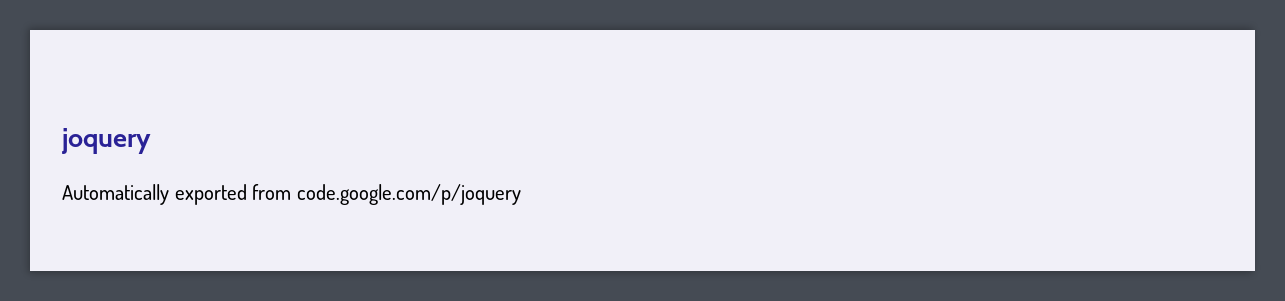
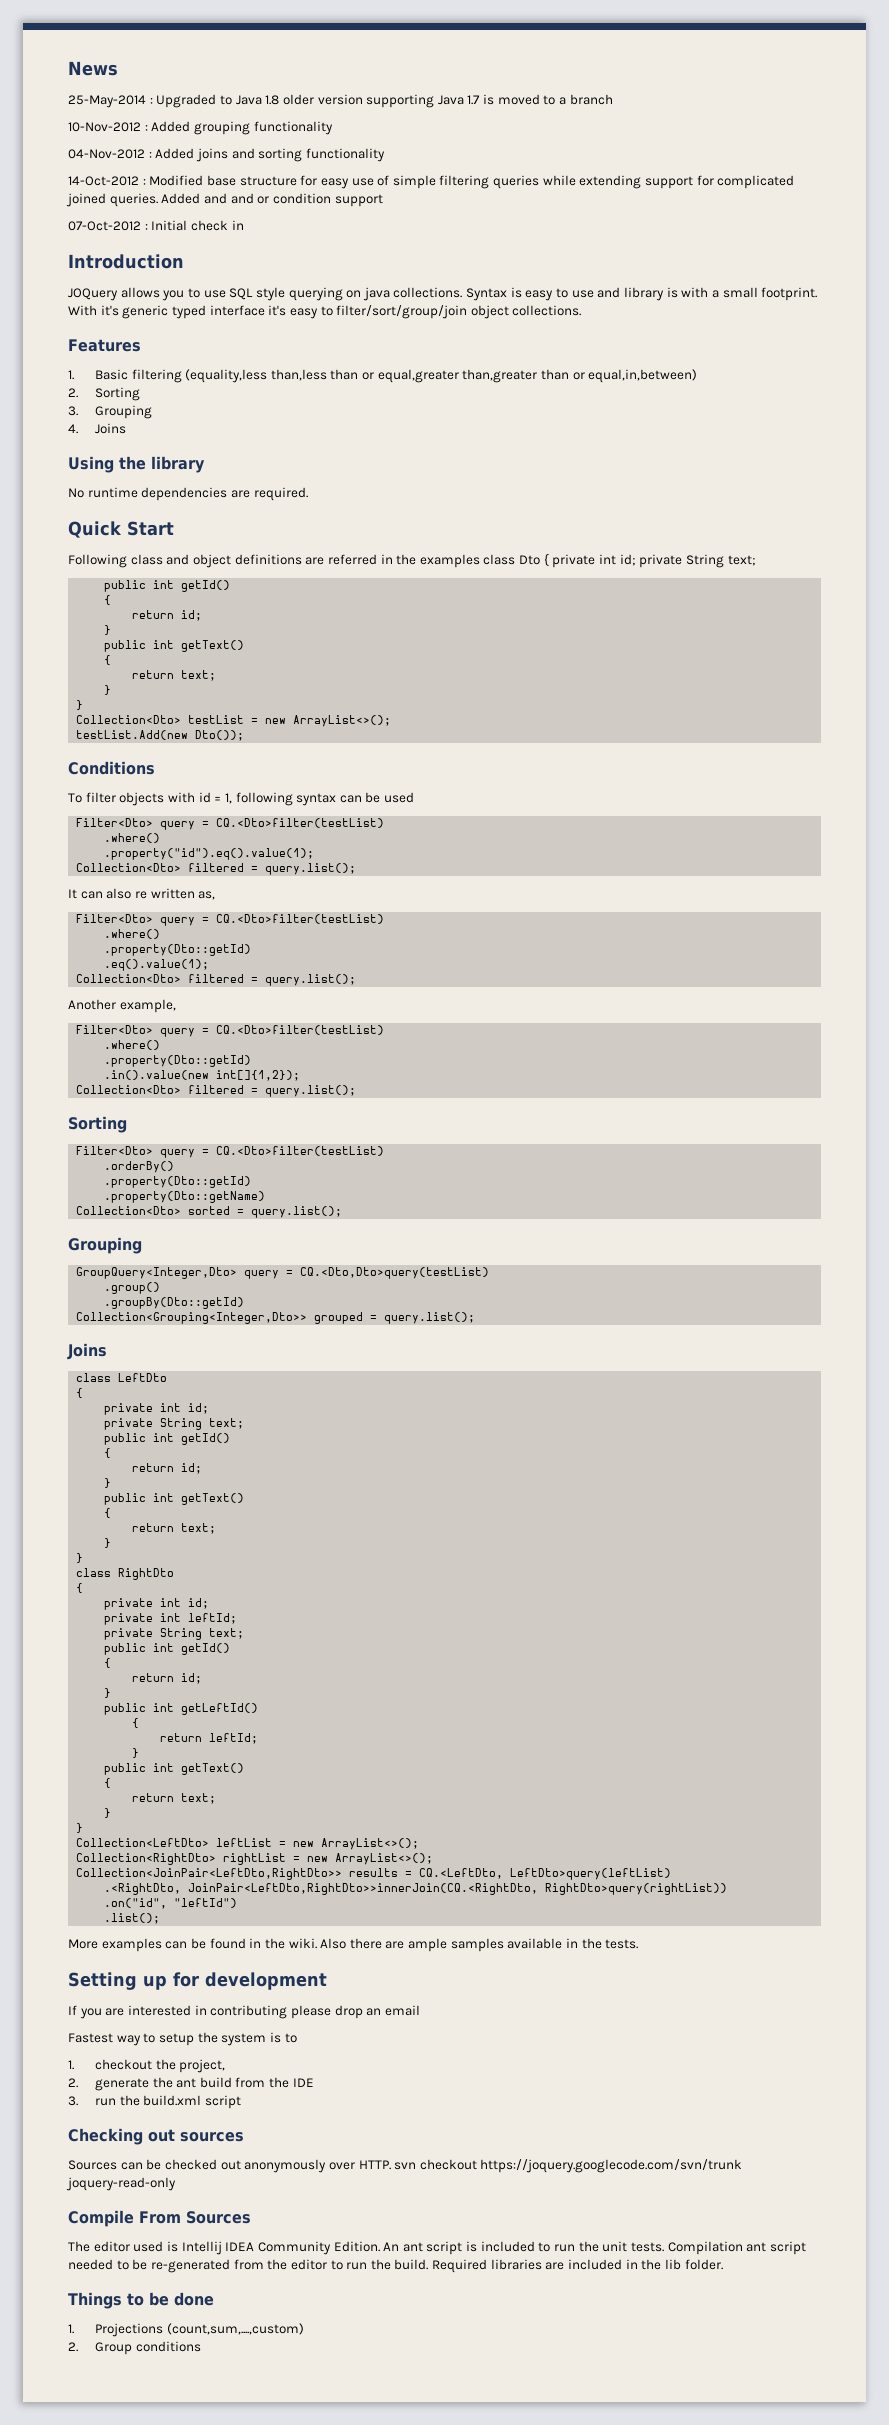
[61,128,151,154] [62,184,521,205] joquery // Automatically exported from code.google.com/p/joquery -> [68,61,118,76] [68,94,613,108] [68,121,333,135] [68,148,385,162] [68,175,795,189] [66,193,383,207] [68,220,244,231] [68,254,184,269] [68,287,818,301] [68,305,582,319] [68,339,141,352] [68,369,698,383] [68,387,140,401] [68,405,152,419] [68,423,126,434] [68,456,205,473] [68,487,308,501] [68,521,174,538] [68,553,756,568] [104,580,231,592] [104,595,112,605] [132,610,203,621] [104,625,112,635] [104,640,245,652] [104,655,112,665] [132,670,217,681] [104,685,112,695] [76,700,84,710] [76,715,392,727] [76,730,245,741] [68,761,155,775] [68,792,415,806] [76,818,385,830] [104,833,161,843] [104,848,315,860] [76,863,357,875] [68,888,216,900] [76,914,385,926] [104,929,161,939] [104,944,252,956] [104,959,210,971] [76,974,357,986] [68,999,176,1013] [76,1025,385,1037] [104,1040,161,1050] [104,1055,252,1067] [104,1070,301,1081] [76,1085,357,1097] [68,1116,127,1133] [76,1146,385,1158] [104,1161,175,1173] [104,1176,252,1188] [104,1191,266,1203] [76,1206,343,1218] [68,1237,142,1254] [76,1267,490,1279] [104,1282,161,1294] [104,1297,245,1309] [76,1312,476,1324] [67,1343,107,1360] [76,1373,168,1382] [76,1388,84,1398] [104,1403,210,1415] [104,1418,245,1430] [104,1433,231,1445] [104,1448,112,1458] [132,1463,203,1474] [104,1478,112,1488] [104,1493,245,1505] [104,1508,112,1518] [132,1523,217,1534] [104,1538,112,1548] [76,1553,84,1563] [76,1568,175,1580] [76,1583,84,1593] [104,1598,210,1610] [104,1613,238,1625] [104,1628,245,1640] [104,1643,231,1655] [104,1658,112,1668] [132,1673,203,1684] [104,1688,112,1698] [104,1703,259,1715] [132,1718,140,1728] [160,1733,259,1744] [132,1748,140,1758] [104,1763,245,1775] [104,1778,112,1788] [132,1793,217,1804] [104,1808,112,1818] [76,1823,84,1833] [76,1838,420,1850] [76,1853,434,1865] [76,1868,672,1880] [104,1883,728,1895] [104,1898,238,1909] [104,1913,161,1924] [68,1938,639,1952] [68,1972,327,1990] [68,2005,420,2019] [68,2032,297,2046] [68,2059,226,2073] [68,2077,314,2091] [68,2095,241,2109] [68,2128,244,2145] [68,2159,743,2173] [66,2177,176,2191] [68,2210,251,2227] [68,2241,806,2255] [68,2259,723,2273] [68,2292,214,2309] [68,2323,304,2337] [68,2341,201,2355] News // 25-May-2014 : Upgraded to Java 1.8 older version supporting Java 1.7 is moved to a branch // 10-Nov-2012 : Added grouping functionality // 04-Nov-2012 : Added joins and sorting functionality // 14-Oct-2012 : Modified base structure for easy use of simple filtering queries while extending support for complicated joined queries. Added and and or condition support // 07-Oct-2012 : Initial check in // Introduction // JOQuery allows you to use SQL style querying on java collections. Syntax is easy to use and library is with a small footprint. With it's generic typed interface it's easy to filter/sort/group/join object collections. // Features // 1. Basic filtering (equality,less than,less than or equal,greater than,greater than or equal,in,between) // 2. Sorting // 3. Grouping // 4. Joins // Using the library // No runtime dependencies are required. // Quick Start // Following class and object definitions are referred in the examples class Dto { private int id; private String text; // public int getId() // { // return id; // } // public int getText() // { // return text; // } // } // Collection<Dto> testList = new ArrayList<>(); // testList.Add(new Dto()); // Conditions // To filter objects with id = 1, following syntax can be used // Filter<Dto> query = CQ.<Dto>filter(testList) // .where() // .property("id").eq().value(1); // Collection<Dto> filtered = query.list(); // It can also re written as, // Filter<Dto> query = CQ.<Dto>filter(testList) // .where() // .property(Dto::getId) // .eq().value(1); // Collection<Dto> filtered = query.list(); // Another example, // Filter<Dto> query = CQ.<Dto>filter(testList) // .where() // .property(Dto::getId) // .in().value(new int[]{1,2}); // Collection<Dto> filtered = query.list(); // Sorting // Filter<Dto> query = CQ.<Dto>filter(testList) // .orderBy() // .property(Dto::getId) // .property(Dto::getName) // Collection<Dto> sorted = query.list(); // Grouping // GroupQuery<Integer,Dto> query = CQ.<Dto,Dto>query(testList) // .group() // .groupBy(Dto::getId) // Collection<Grouping<Integer,Dto>> grouped = query.list(); // Joins // class LeftDto // { // private int id; // private String text; // public int getId() // { // return id; // } // public int getText() // { // return text; // } // } // class RightDto // { // private int id; // private int leftId; // private String text; // public int getId() // { // return id; // } // public int getLeftId() // { // return leftId; // } // public int getText() // { // return text; // } // } // Collection<LeftDto> leftList = new ArrayList<>(); // Collection<RightDto> rightList = new ArrayList<>(); // Collection<JoinPair<LeftDto,RightDto>> results = CQ.<LeftDto, LeftDto>query(leftList) // .<RightDto, JoinPair<LeftDto,RightDto>>innerJoin(CQ.<RightDto, RightDto>query(rightList)) // .on("id", "leftId") // .list(); // More examples can be found in the wiki. Also there are ample samples available in the tests. // Setting up for development // If you are interested in contributing please drop an email // Fastest way to setup the system is to // 1. checkout the project, // 2. generate the ant build from the IDE // 3. run the build.xml script // Checking out sources // Sources can be checked out anonymously over HTTP. svn checkout https://joquery.googlecode.com/svn/trunk joquery-read-only // Compile From Sources // The editor used is Intellij IDEA Community Edition. An ant script is included to run the unit tests. Compilation ant script needed to be re-generated from the editor to run the build. Required libraries are included in the lib folder. // Things to be done // 1. Projections (count,sum,....,custom) // 2. Group conditions

